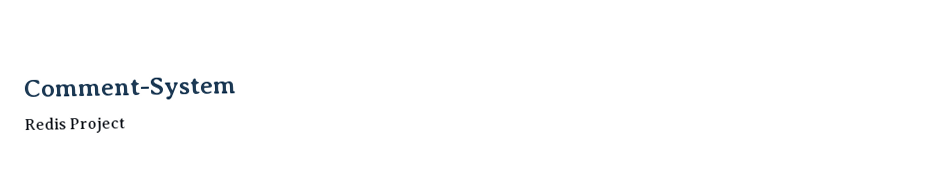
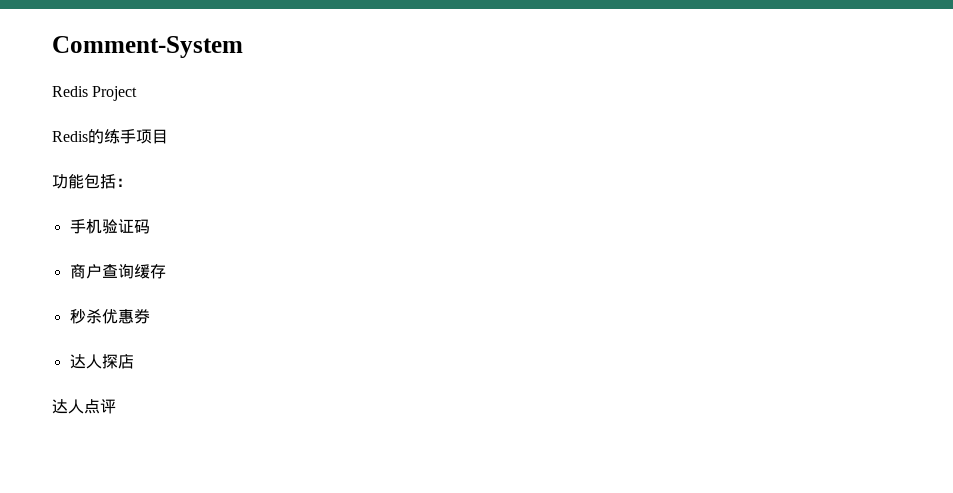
(127, 125) none -> [52,129,168,144] [52,173,132,189] [69,219,150,234] [69,263,166,279] [69,308,150,324] [69,354,134,369] [52,399,116,414] // Redis的练手项目 // 功能包括： // 手机验证码 // 商户查询缓存 // 秒杀优惠券 // 达人探店 // 达人点评

